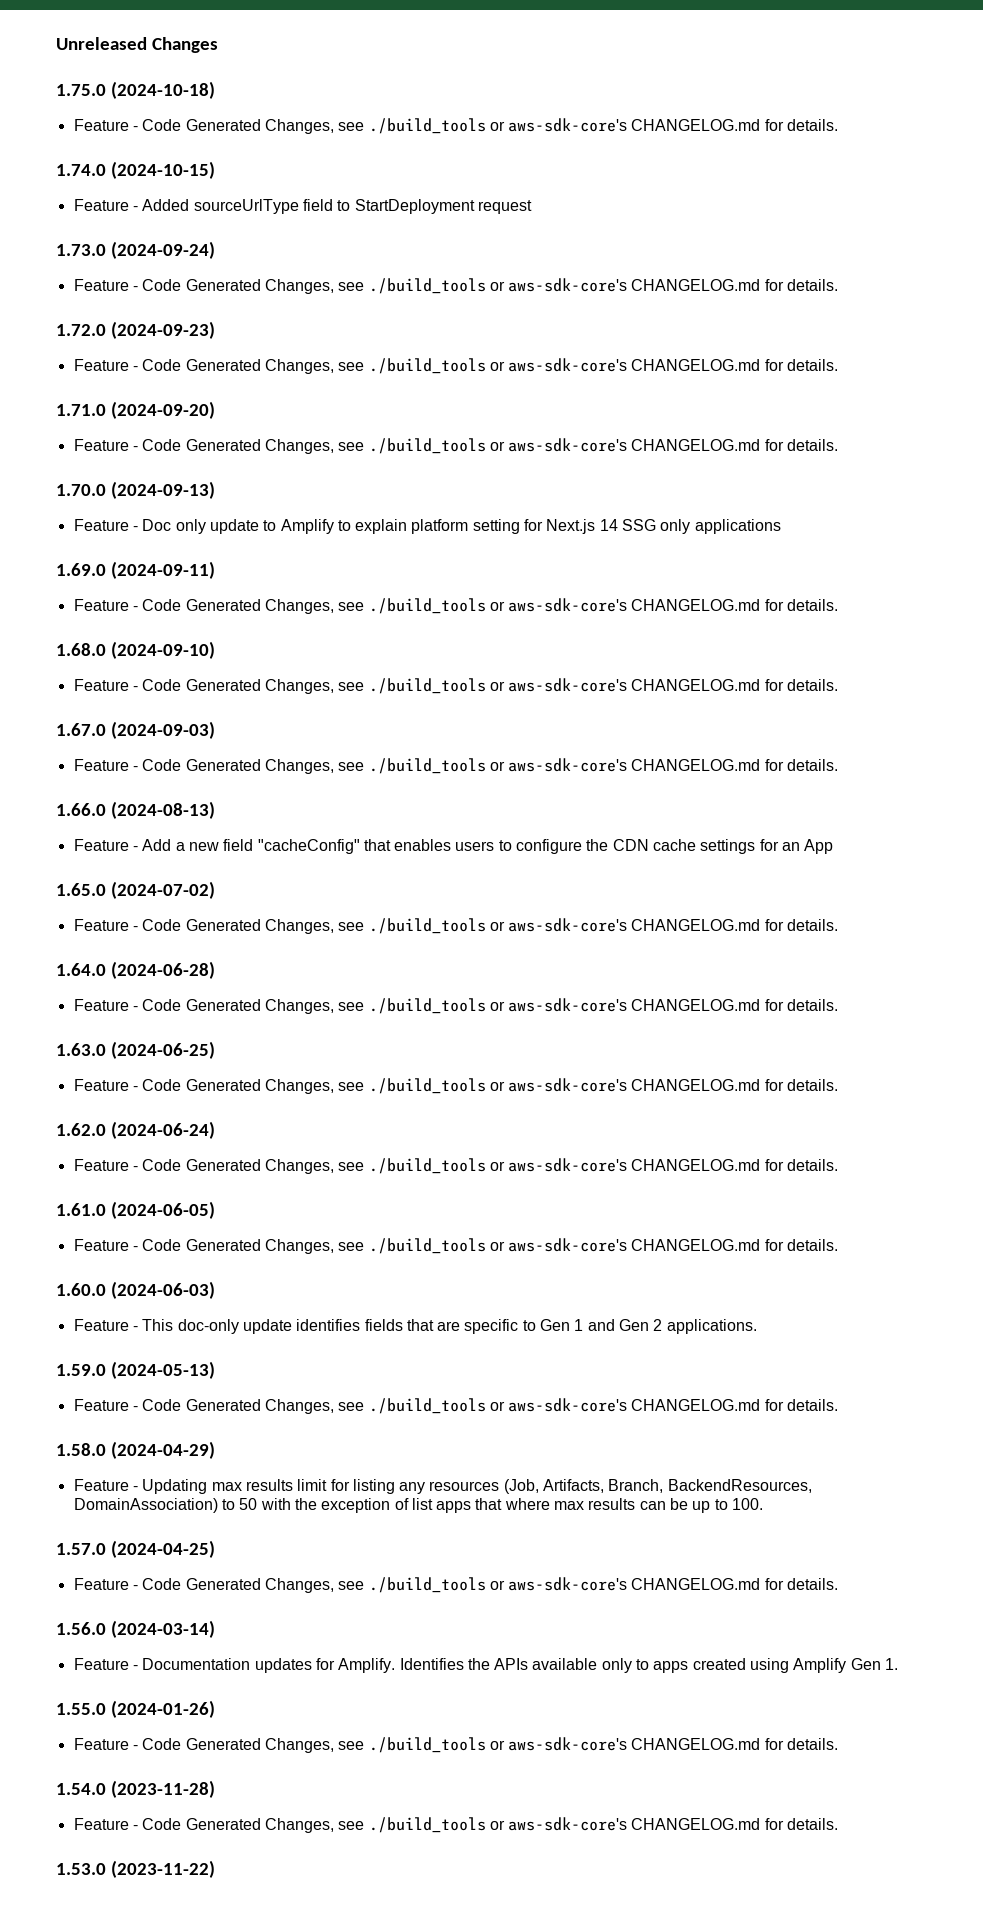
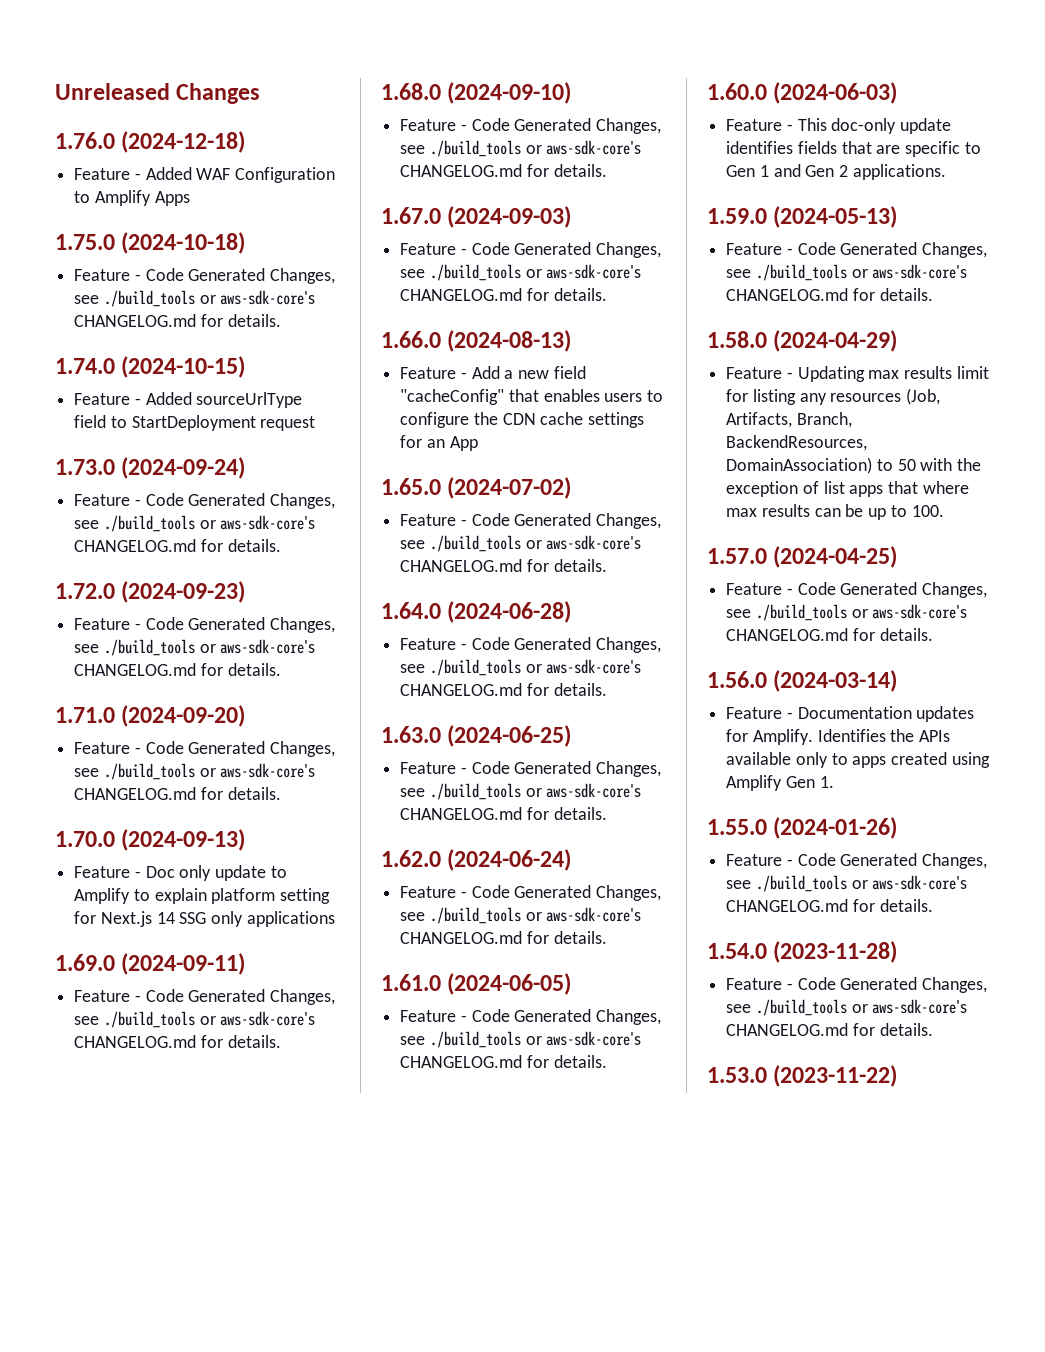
(218, 45) none -> [55,131,246,153] [74,167,336,183] [74,190,190,206] // 1.76.0 (2024-12-18) // Feature - Added WAF Configuration to Amplify Apps

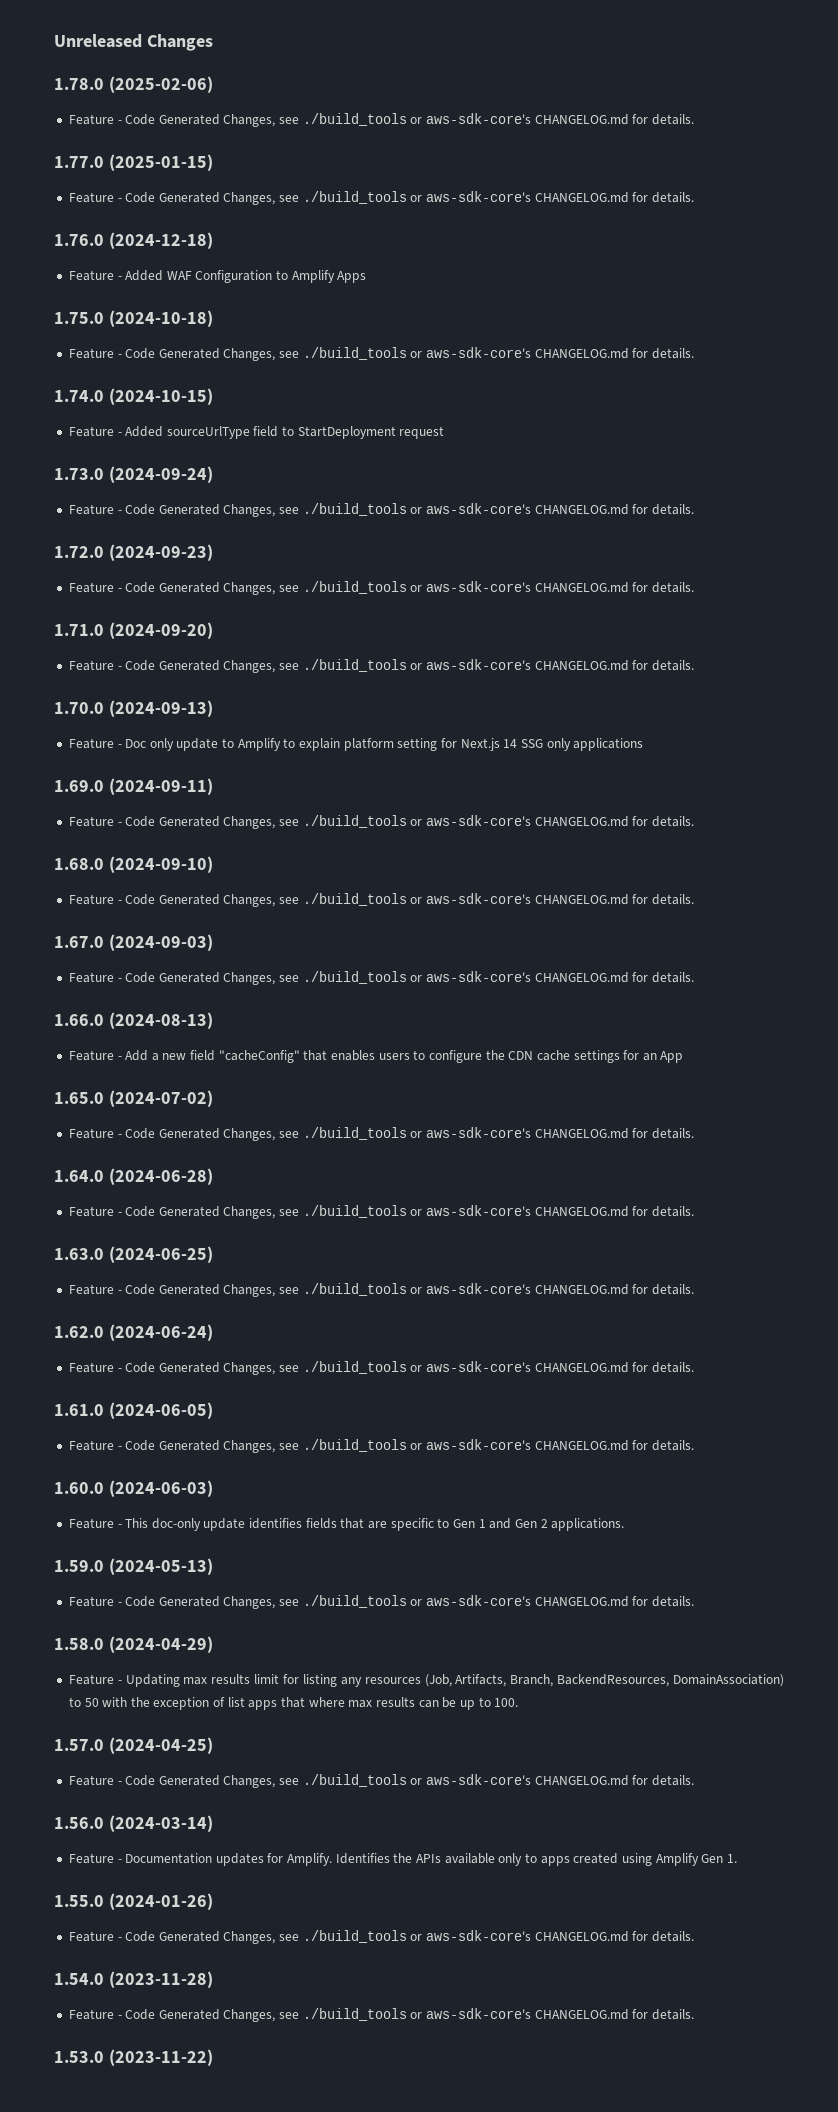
(261, 93) none -> [54,76,213,93] [68,113,694,127] [54,154,213,171] [68,191,694,205] // 1.78.0 (2025-02-06) // Feature - Code Generated Changes, see ./build_tools or aws-sdk-core's CHANGELOG.md for details. // 1.77.0 (2025-01-15) // Feature - Code Generated Changes, see ./build_tools or aws-sdk-core's CHANGELOG.md for details.

